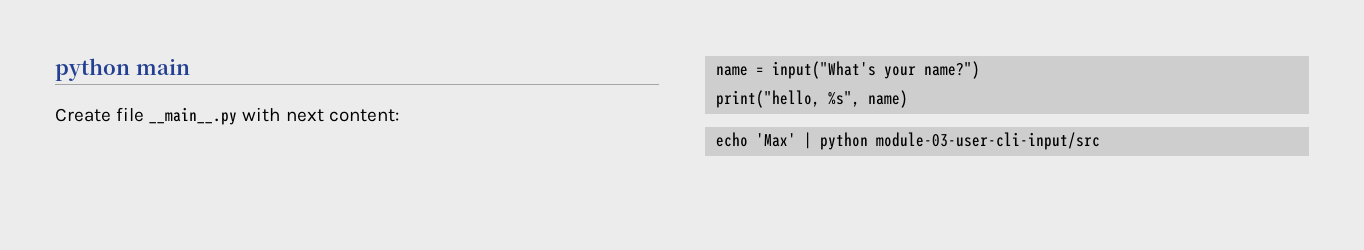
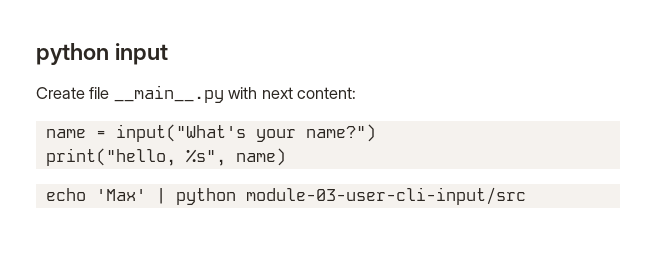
[55,58,190,81] python main -> [36,43,169,65] python input

